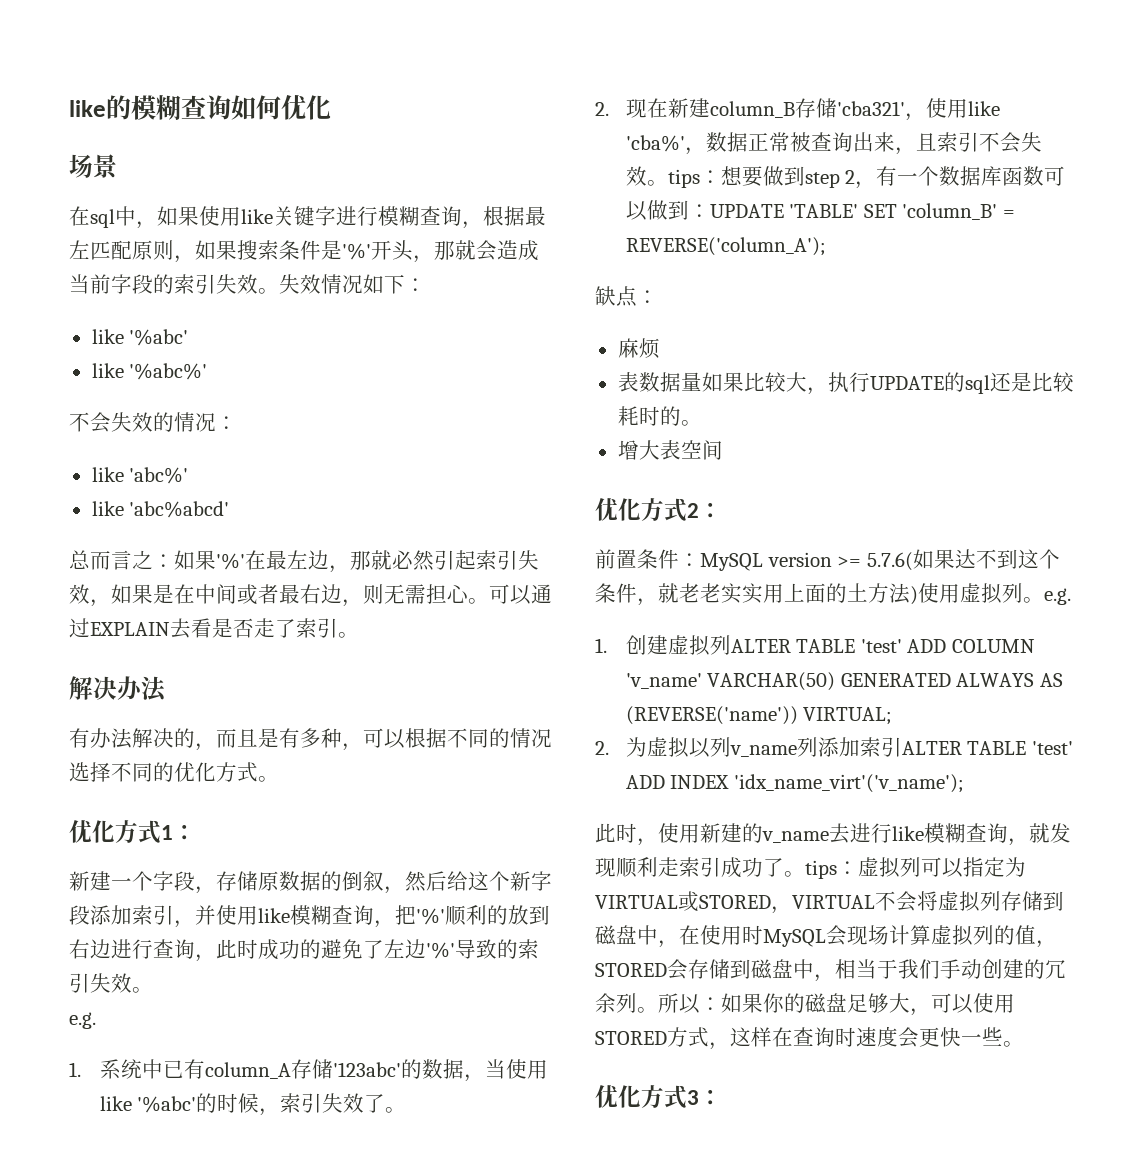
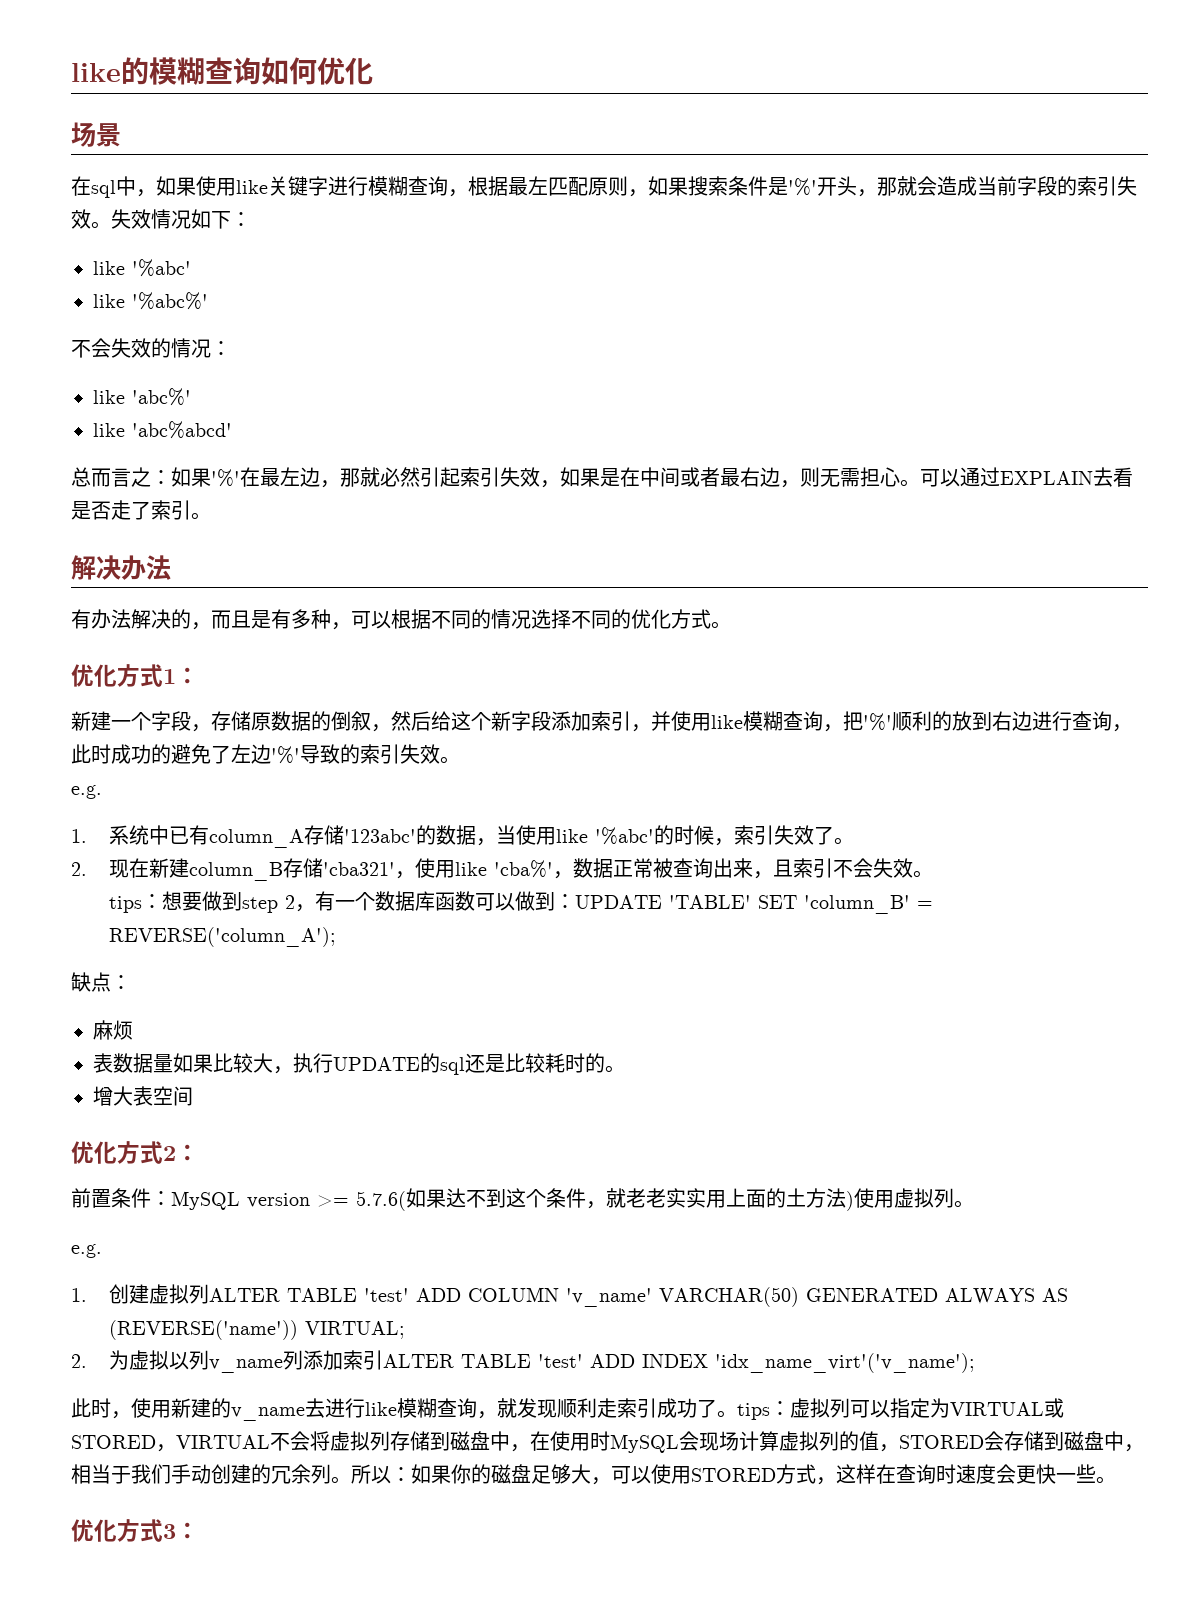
(668, 183) none -> (934, 874) //
(1044, 600) none -> (974, 1204) //

